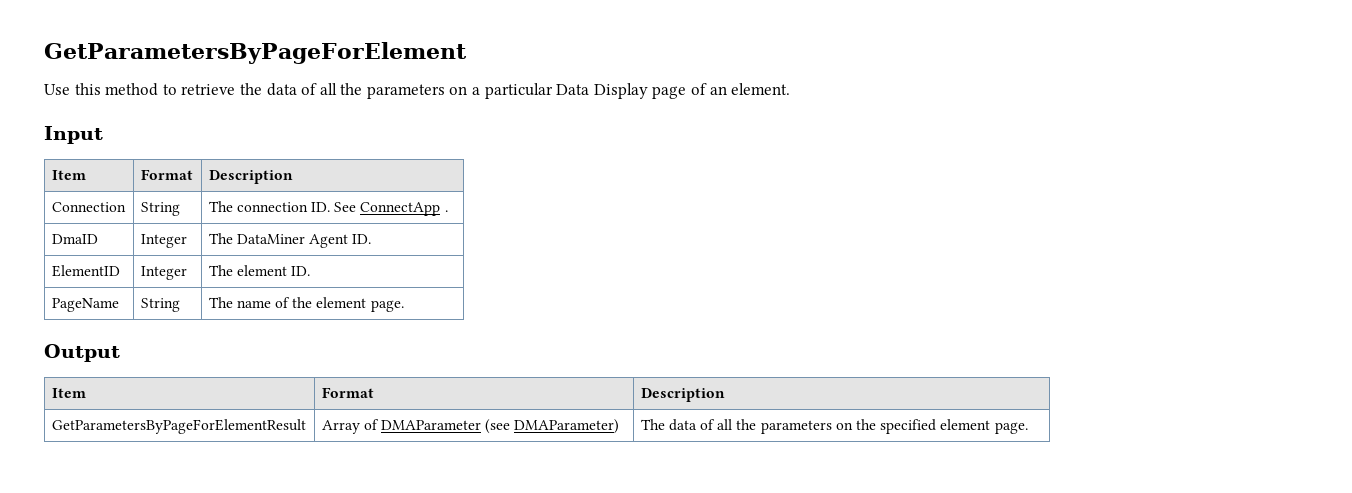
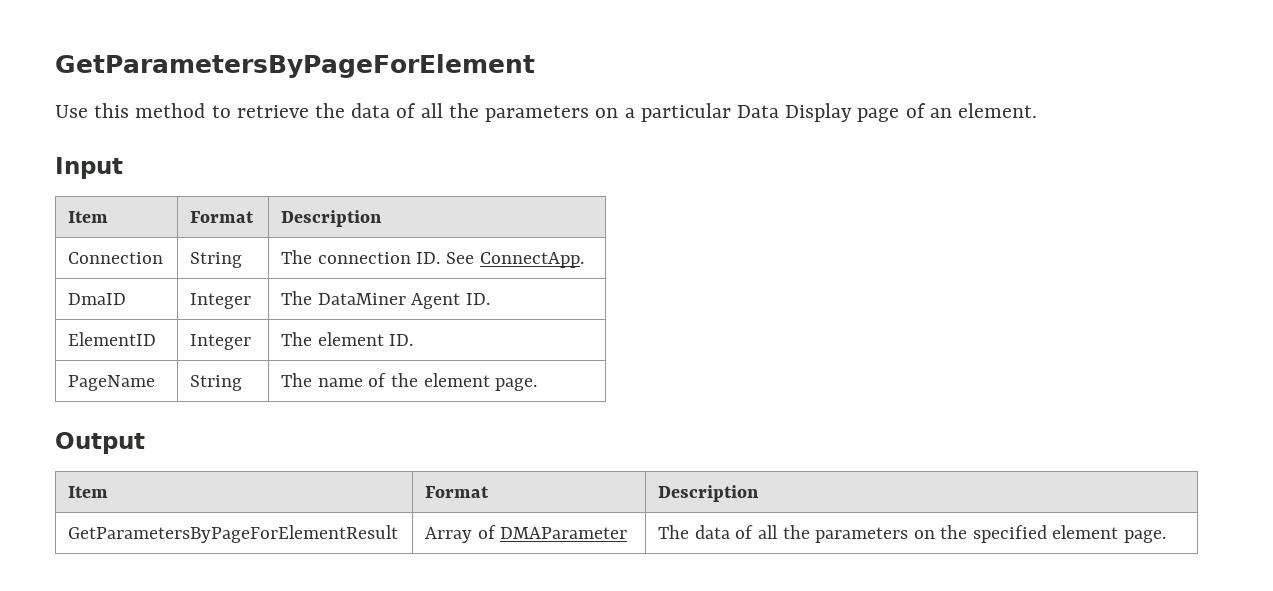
[360,202,448,216] ConnectApp . -> [479,252,584,268] ConnectApp.
[485,419,620,434] (see DMAParameter) -> (628, 533) none

